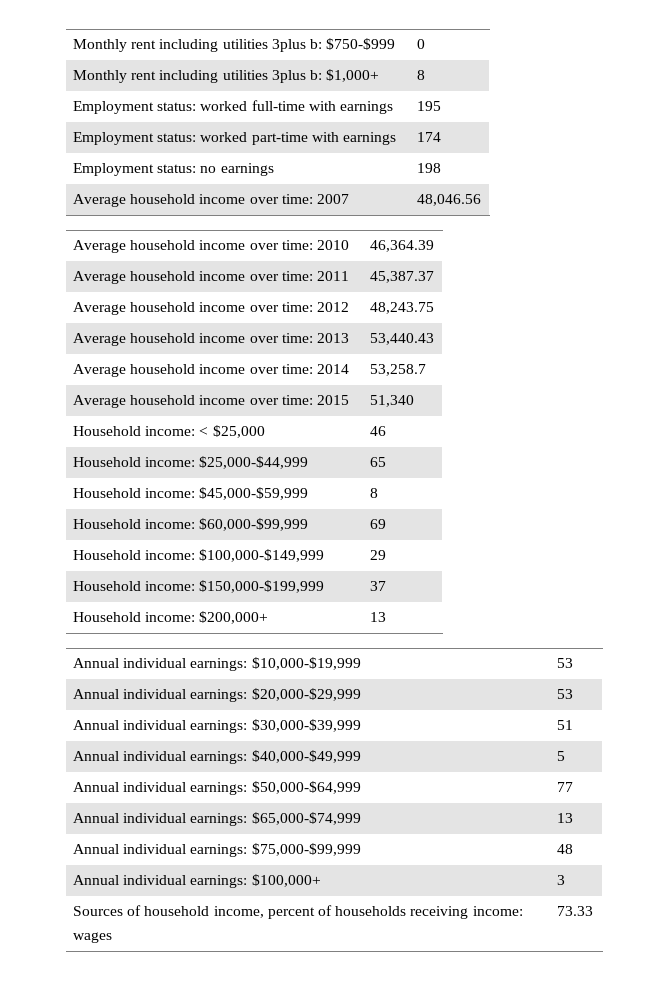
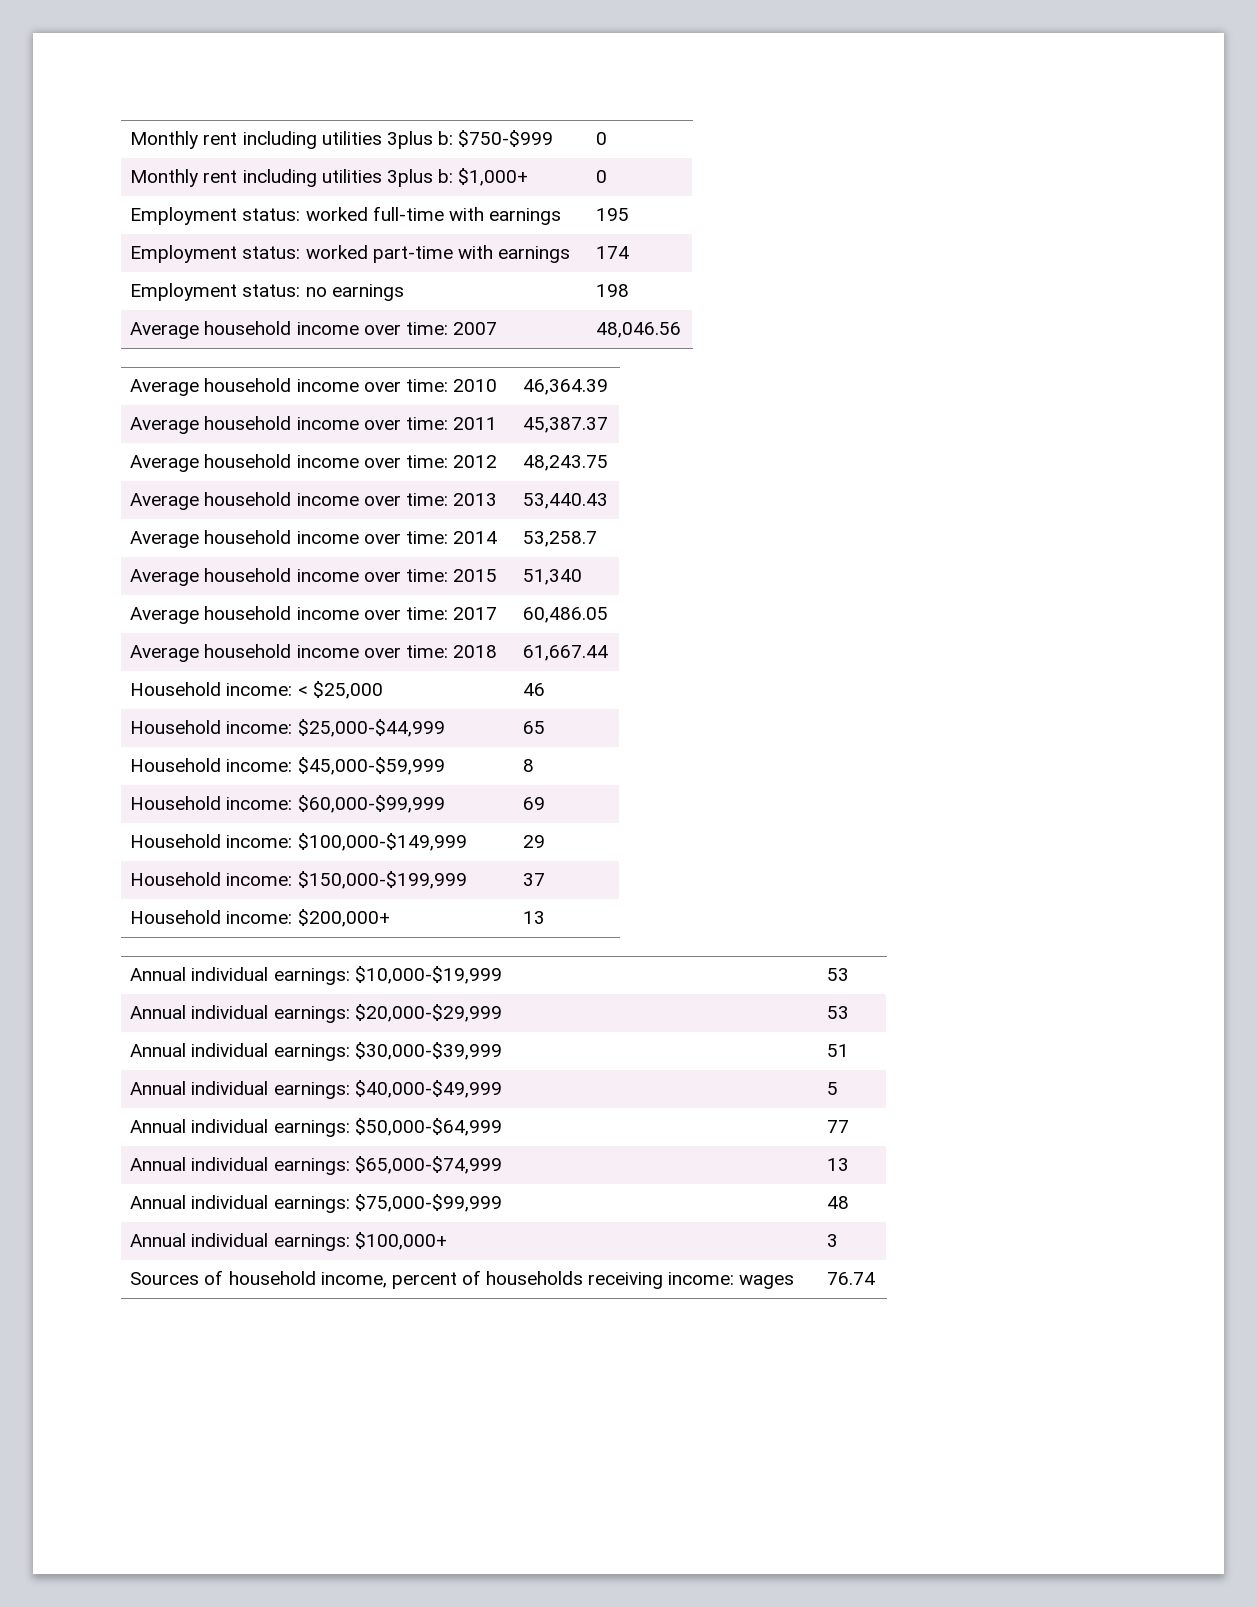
[417,70,426,80] 8 -> [596,170,608,183] 0
(415, 401) none -> [130,606,497,624] [523,607,609,623] [130,644,497,662] [523,645,609,661] // Average household income over time: 2017 | 60,486.05 // Average household income over time: 2018 | 61,667.44
[557,906,594,916] 73.33 -> [827,1272,876,1285] 76.74

